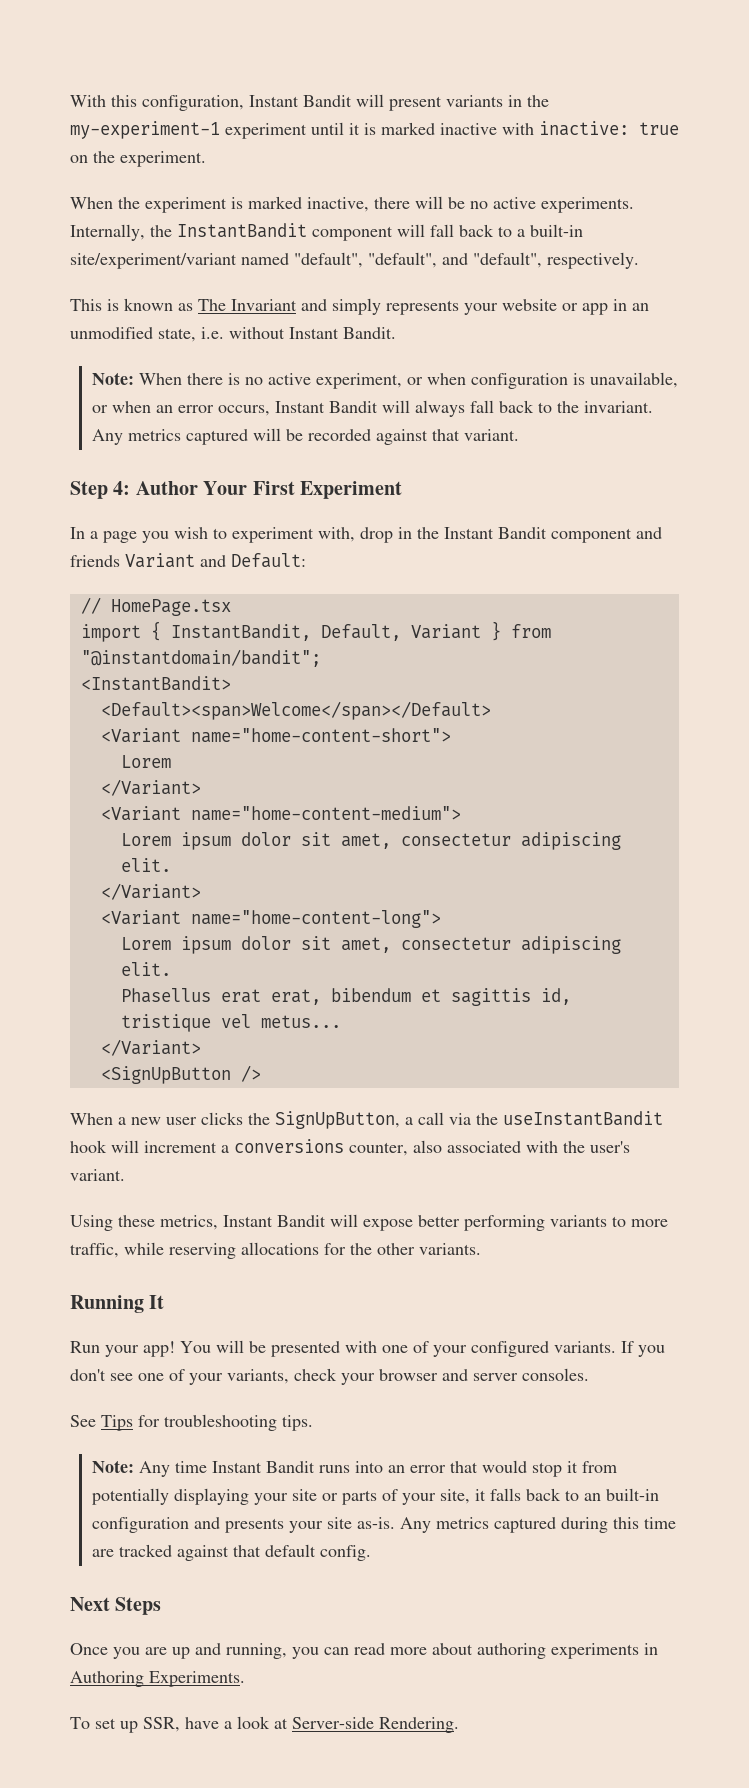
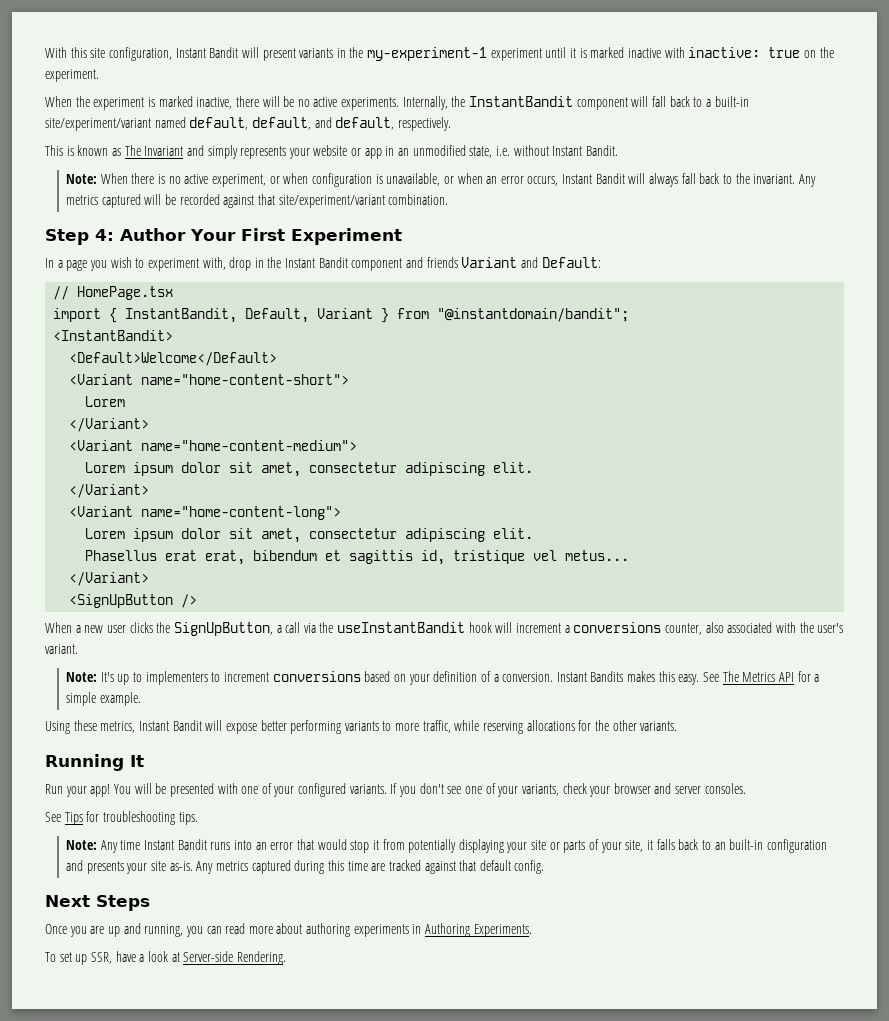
(137, 101) none -> [90,48,106,58] site
[294,252,542,268] "default", "default", and "default", -> [189,117,395,130] default, default, and default,
[463,429,519,441] variant. -> [278,194,449,208] site/experiment/variant combination.
[100,701,491,720] <Default><span>Welcome</span></Default> -> [69,352,278,366] <Default>Welcome</Default>
(125, 1175) none -> [66,671,820,685] [66,692,141,706] // Note: It's up to implementers to increment conversions based on your definition of a conversion. Instant Bandits makes this easy. See The Metrics API for a simple example.

